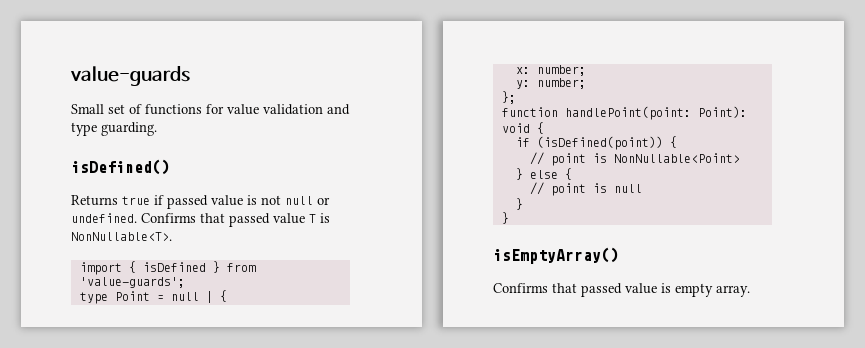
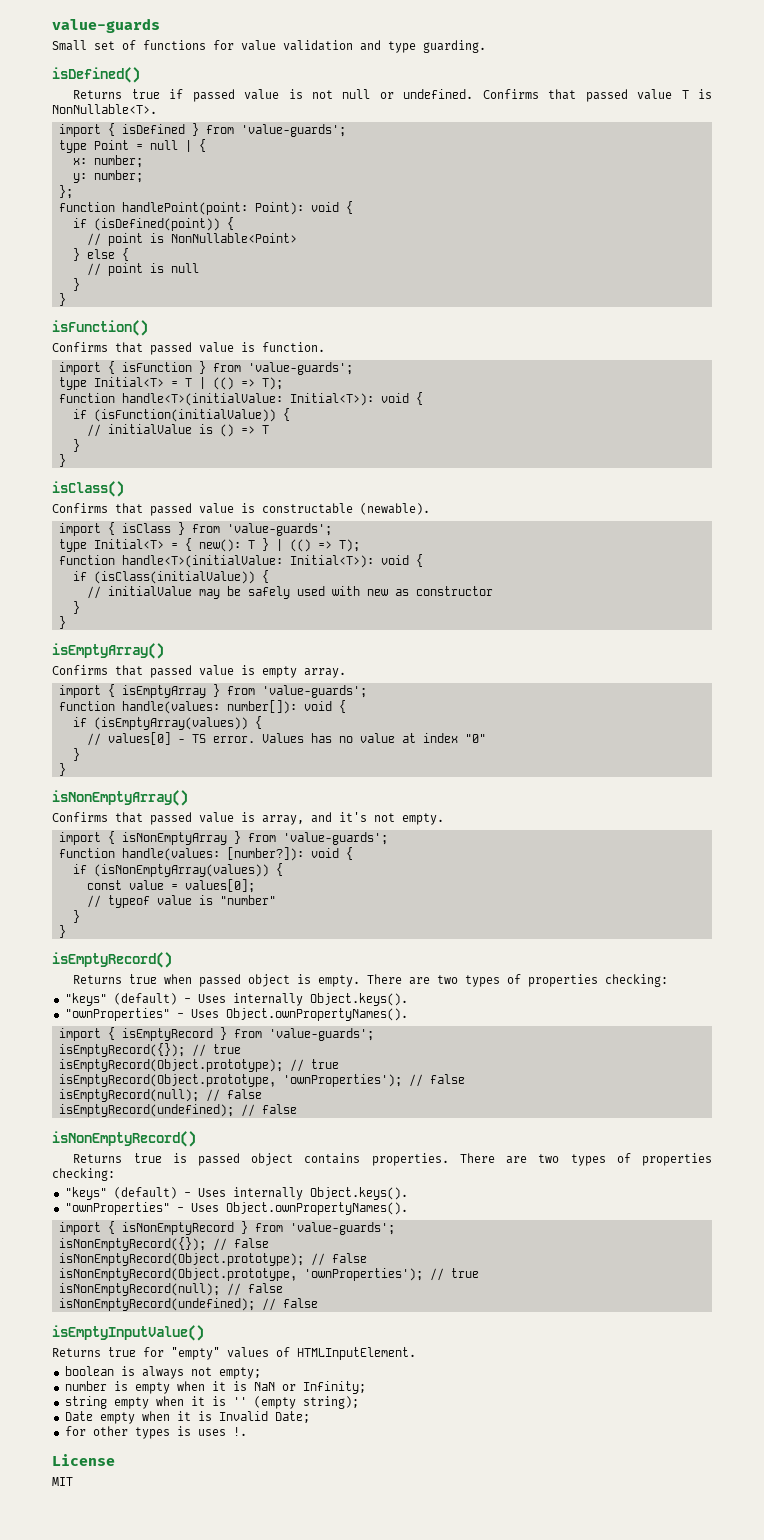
(509, 218) none -> [52,320,148,336] [52,342,325,355] [58,361,353,375] [58,377,283,390] [58,392,423,406] [72,408,290,422] [86,424,269,437] [72,439,80,452] [58,454,66,467] [52,481,124,497] [52,503,430,516] [58,522,332,536] [58,538,360,552] [58,554,423,568] [72,570,269,584] [86,586,493,599] [72,601,80,614] [58,616,66,629] // isFunction() // Confirms that passed value is function. // import { isFunction } from 'value-guards'; // type Initial<T> = T | (() => T); // function handle<T>(initialValue: Initial<T>): void { // if (isFunction(initialValue)) { // // initialValue is () => T // } // } // isClass() // Confirms that passed value is constructable (newable). // import { isClass } from 'value-guards'; // type Initial<T> = { new(): T } | (() => T); // function handle<T>(initialValue: Initial<T>): void { // if (isClass(initialValue)) { // // initialValue may be safely used with new as constructor // } // }
(750, 291) none -> [58,684,367,698] [58,700,346,714] [72,716,262,730] [86,732,486,746] [72,748,80,761] [58,763,66,776] [52,790,188,806] [52,812,444,825] [58,831,388,845] [58,847,353,861] [72,863,283,877] [86,879,255,893] [86,895,276,908] [72,910,80,923] [58,925,66,938] [52,952,172,968] [73,974,669,987] [64,993,408,1006] [64,1008,408,1021] [58,1027,374,1041] [58,1043,241,1057] [58,1059,339,1072] [58,1074,465,1087] [58,1089,262,1102] [58,1104,297,1117] [52,1131,196,1147] [73,1153,712,1166] [52,1168,115,1181] [64,1187,408,1200] [64,1202,408,1215] [58,1221,395,1235] [58,1237,269,1251] [58,1253,367,1266] [58,1268,479,1281] [58,1283,283,1296] [58,1298,318,1311] [52,1325,204,1341] [52,1347,416,1360] [64,1366,261,1379] [64,1381,366,1394] [64,1396,359,1409] [64,1411,310,1424] [64,1426,247,1439] [52,1454,115,1466] [52,1477,73,1486] // import { isEmptyArray } from 'value-guards'; // function handle(values: number[]): void { // if (isEmptyArray(values)) { // // values[0] - TS error. Values has no value at index "0" // } // } // isNonEmptyArray() // Confirms that passed value is array, and it's not empty. // import { isNonEmptyArray } from 'value-guards'; // function handle(values: [number?]): void { // if (isNonEmptyArray(values)) { // const value = values[0]; // // typeof value is "number" // } // } // isEmptyRecord() // Returns true when passed object is empty. There are two types of properties checking: // "keys" (default) - Uses internally Object.keys(). // "ownProperties" - Uses Object.ownPropertyNames(). // import { isEmptyRecord } from 'value-guards'; // isEmptyRecord({}); // true // isEmptyRecord(Object.prototype); // true // isEmptyRecord(Object.prototype, 'ownProperties'); // false // isEmptyRecord(null); // false // isEmptyRecord(undefined); // false // isNonEmptyRecord() // Returns true is passed object contains properties. There are two types of properties checking: // "keys" (default) - Uses internally Object.keys(). // "ownProperties" - Uses Object.ownPropertyNames(). // import { isNonEmptyRecord } from 'value-guards'; // isNonEmptyRecord({}); // false // isNonEmptyRecord(Object.prototype); // false // isNonEmptyRecord(Object.prototype, 'ownProperties'); // true // isNonEmptyRecord(null); // false // isNonEmptyRecord(undefined); // false // isEmptyInputValue() // Returns true for "empty" values of HTMLInputElement. // boolean is always not empty; // number is empty when it is NaN or Infinity; // string empty when it is '' (empty string); // Date empty when it is Invalid Date; // for other types is uses !. // License // MIT

